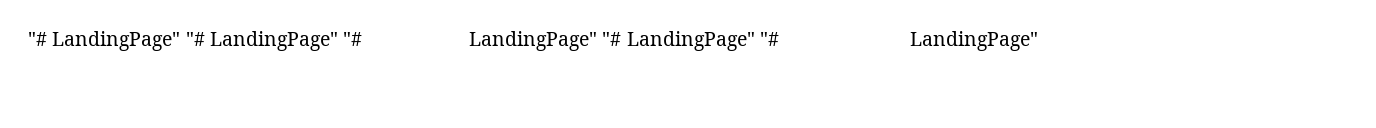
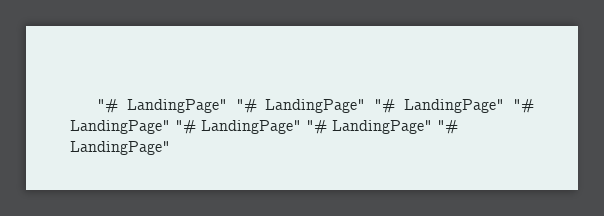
(1038, 41) none -> [306,120,458,134] [70,141,170,155] "# LandingPage" "# LandingPage"

